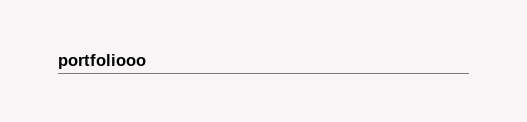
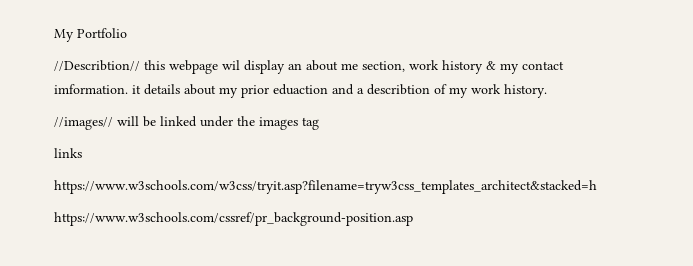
[58,54,146,69] portfoliooo -> [54,28,127,42] [54,60,564,74] [54,84,547,98] [54,116,319,130] [54,148,82,158] [54,180,597,194] [54,212,413,226] My Portfolio // //Describtion// this webpage wil display an about me section, work history & my contact imformation. it details about my prior eduaction and a describtion of my work history. // //images// will be linked under the images tag // links // https://www.w3schools.com/w3css/tryit.asp?filename=tryw3css_templates_architect&stacked=h // https://www.w3schools.com/cssref/pr_background-position.asp

